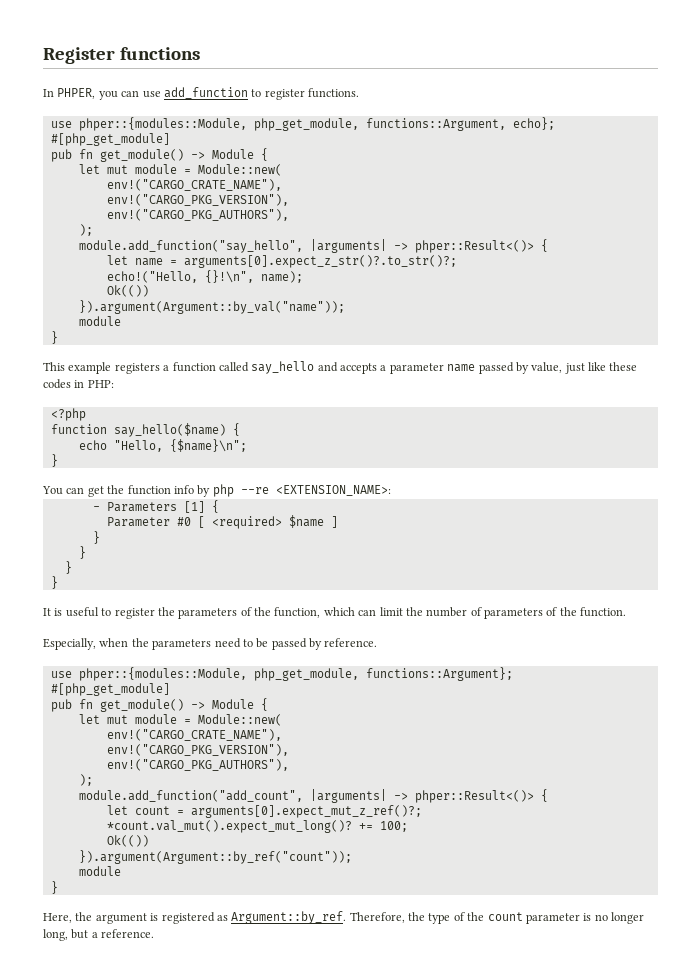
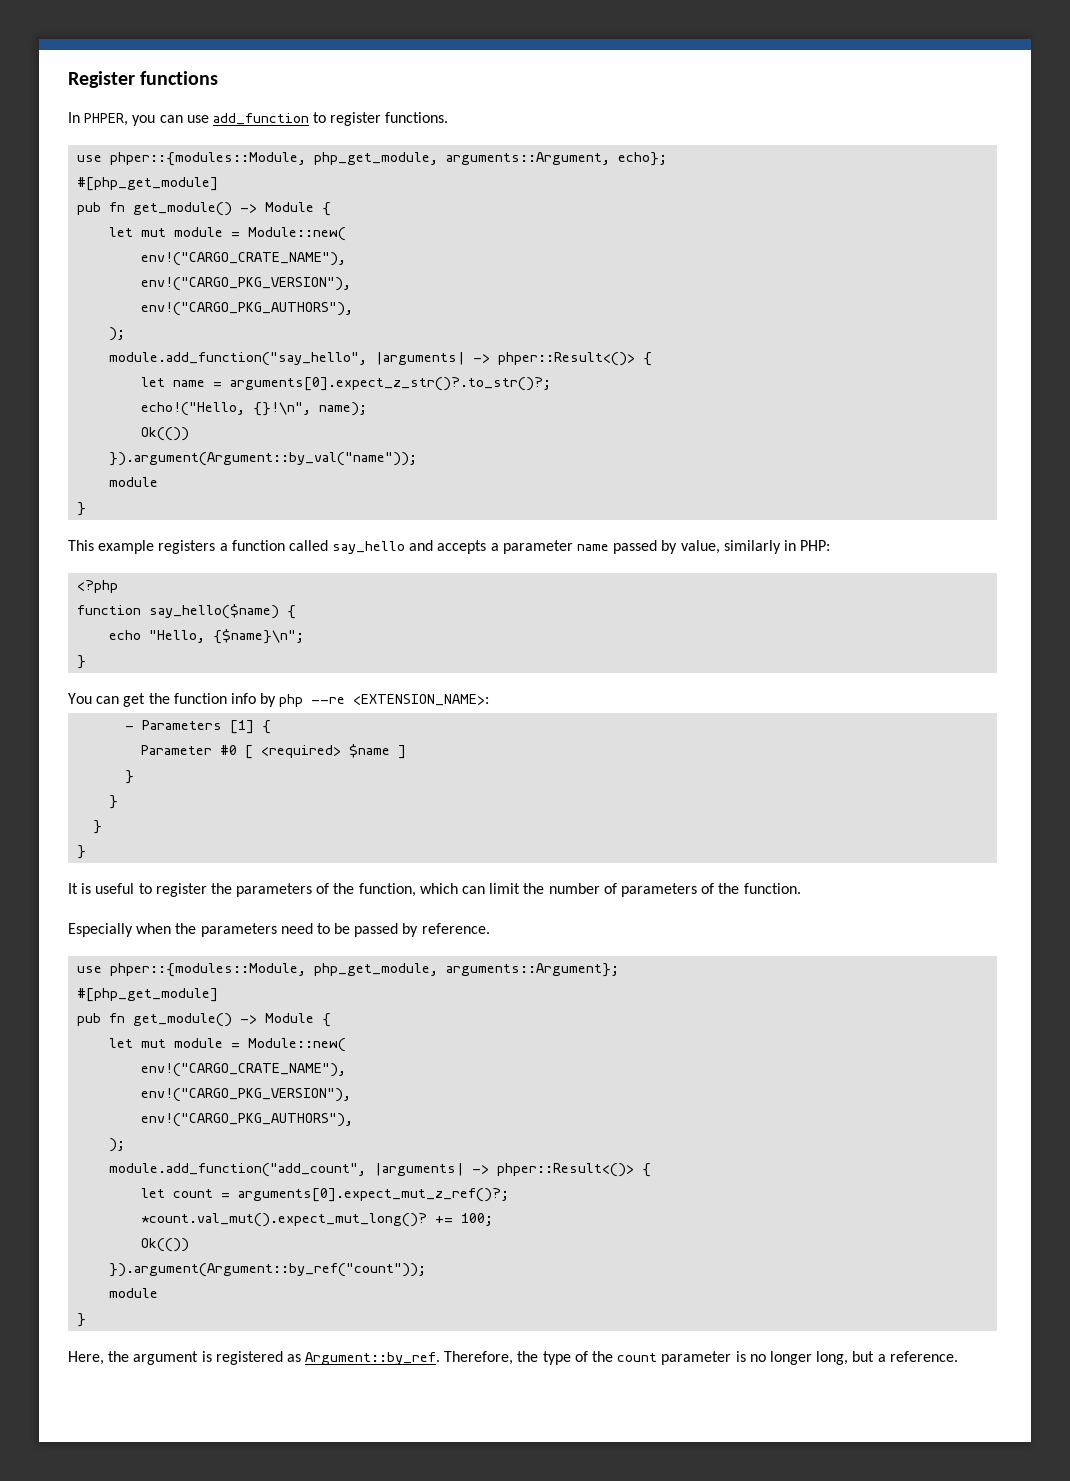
[365,118,506,131] functions::Argument, -> [446,152,611,165] arguments::Argument,
[564,362,638,374] [43,379,71,389] just like these codes -> [723,540,781,554] similarly
[43,638,96,650] Especially, -> [68,923,133,937] Especially
[365,667,513,681] functions::Argument}; -> [446,963,620,977] arguments::Argument};

